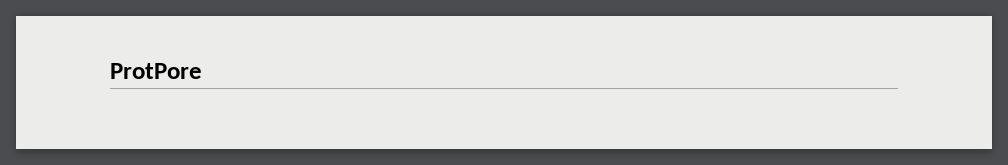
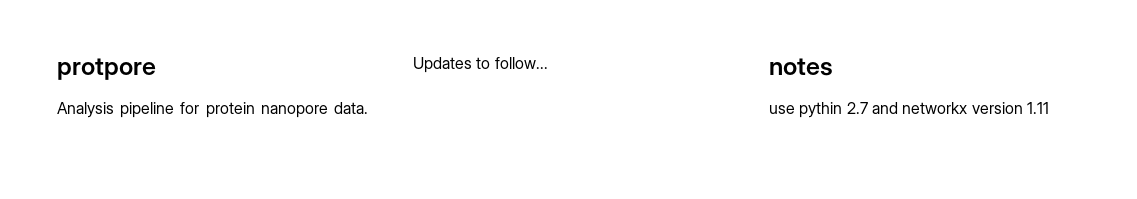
[110,63,202,79] ProtPore -> [57,58,156,80] [57,102,368,118] [413,57,548,73] [769,58,833,76] [769,102,1049,118] protpore // Analysis pipeline for protein nanopore data. Updates to follow... // notes // use pythin 2.7 and networkx version 1.11

